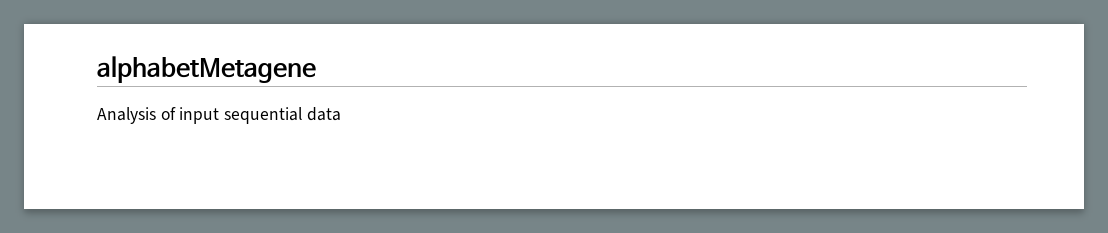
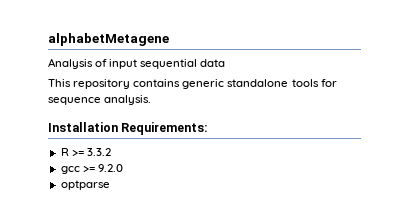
(341, 114) none -> [48,79,337,89] [48,95,152,105] [48,122,209,135] [60,148,111,156] [60,164,123,174] [60,180,110,190] // This repository contains generic standalone tools for sequence analysis. // Installation Requirements: // R >= 3.3.2 // gcc >= 9.2.0 // optparse

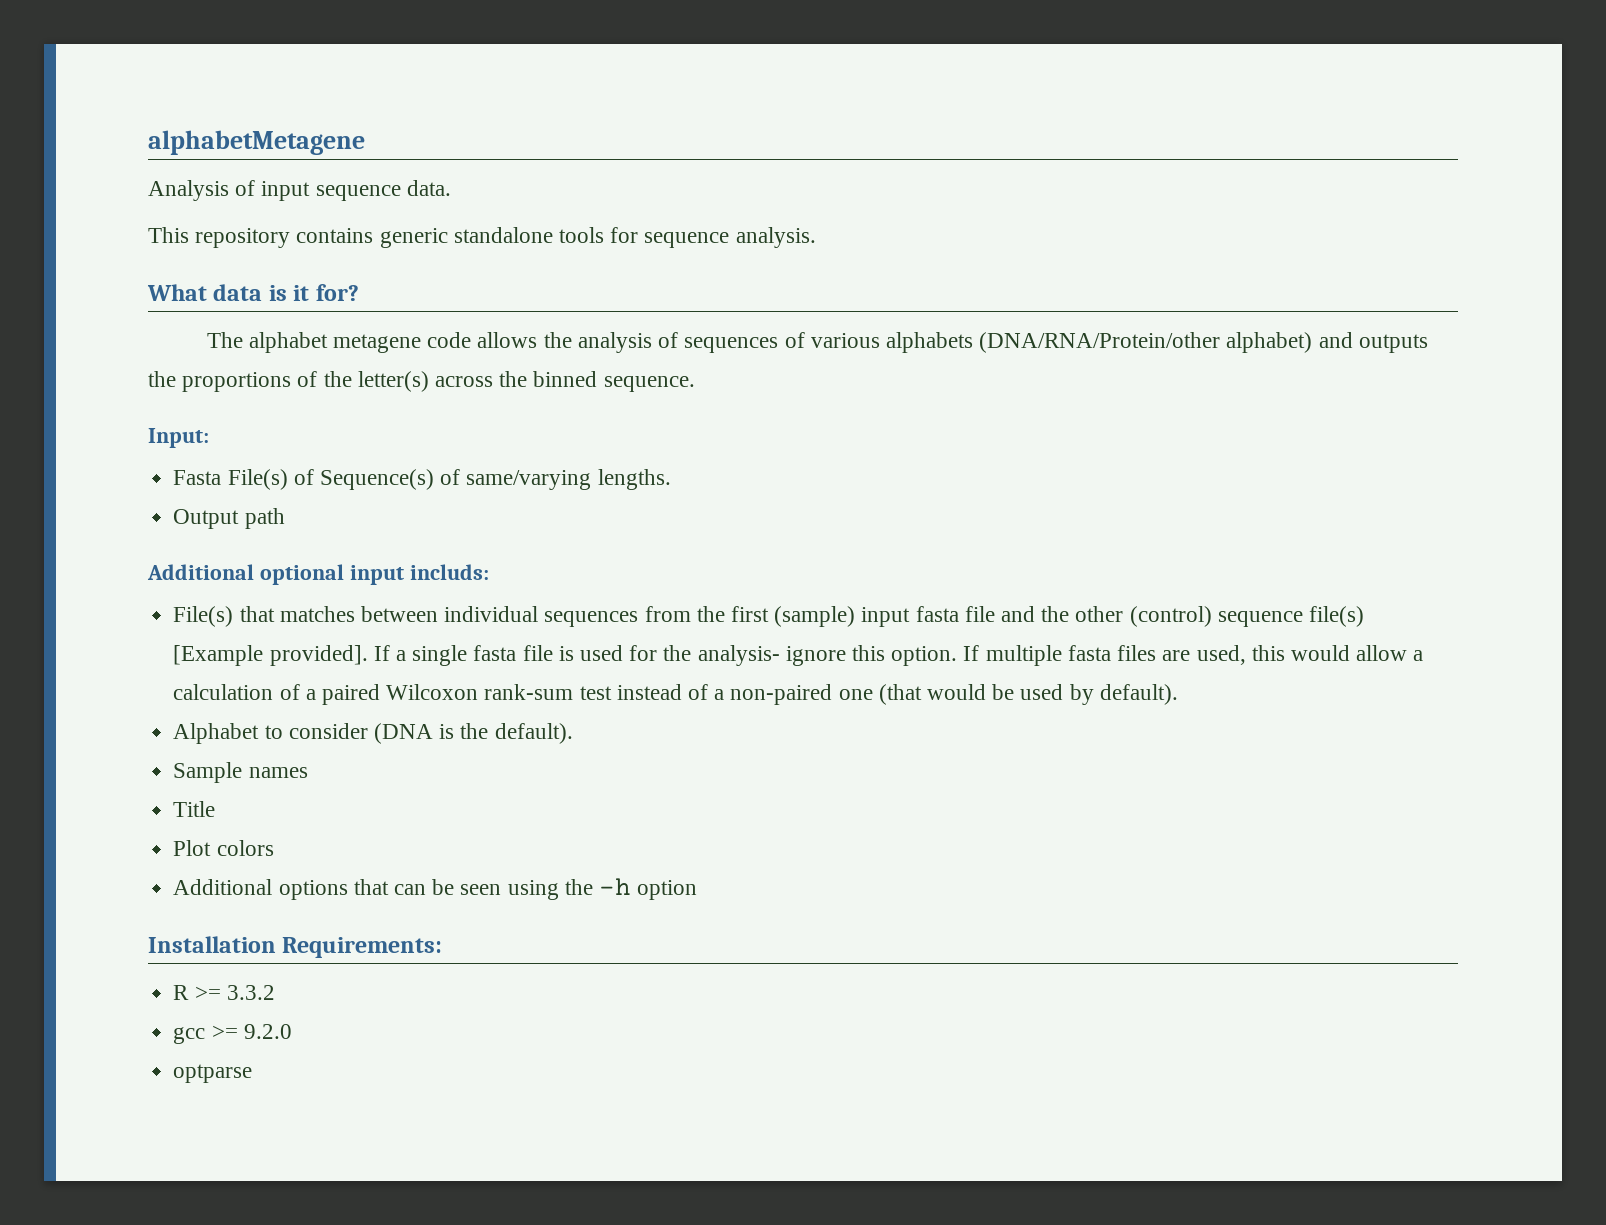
[140,59,226,69] sequential data -> [315,180,451,201] sequence data.
(152, 100) none -> [147,284,359,301] [206,332,1428,353] [148,371,695,392] [148,428,209,448] [173,469,671,490] [173,508,285,529] [147,564,489,585] [173,606,1365,627] [173,645,1424,666] [173,684,1178,705] [173,723,573,744] [173,762,308,783] [173,801,216,817] [173,840,274,856] [173,878,698,900] // What data is it for? // The alphabet metagene code allows the analysis of sequences of various alphabets (DNA/RNA/Protein/other alphabet) and outputs the proportions of the letter(s) across the binned sequence. // Input: // Fasta File(s) of Sequence(s) of same/varying lengths. // Output path // Additional optional input includs: // File(s) that matches between individual sequences from the first (sample) input fasta file and the other (control) sequence file(s) [Example provided]. If a single fasta file is used for the analysis- ignore this option. If multiple fasta files are used, this would allow a calculation of a paired Wilcoxon rank-sum test instead of a non-paired one (that would be used by default). // Alphabet to consider (DNA is the default). // Sample names // Title // Plot colors // Additional options that can be seen using the -h option

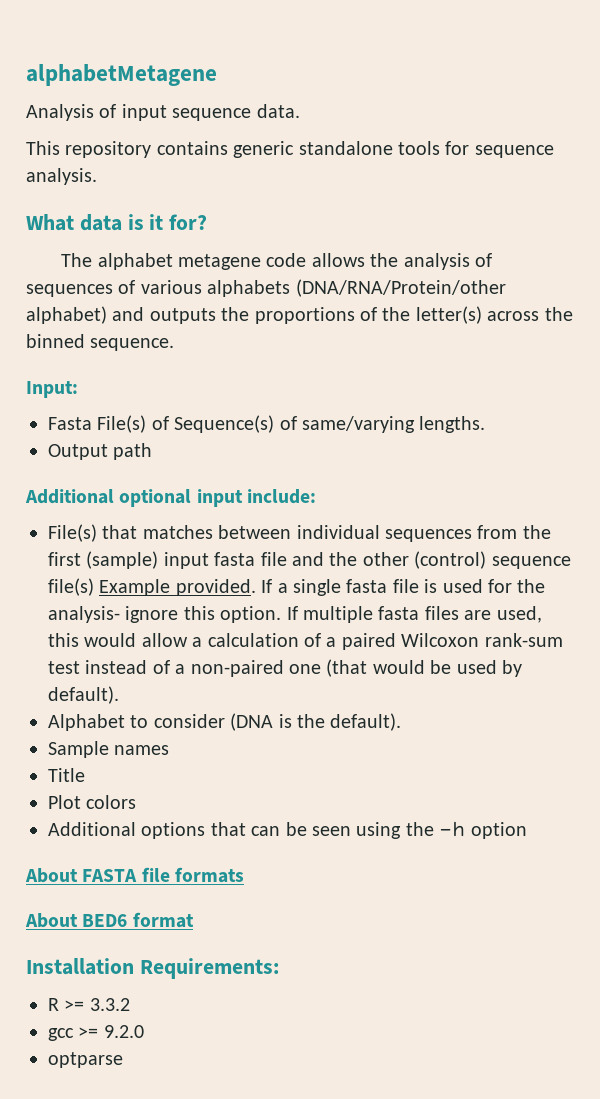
[409,564,489,580] includs: -> [246,489,316,504] include:
[173,645,368,666] [Example provided]. -> [99,579,256,596] Example provided.
(698, 890) none -> [25,867,244,883] [25,912,194,928] // About FASTA file formats // About BED6 format

